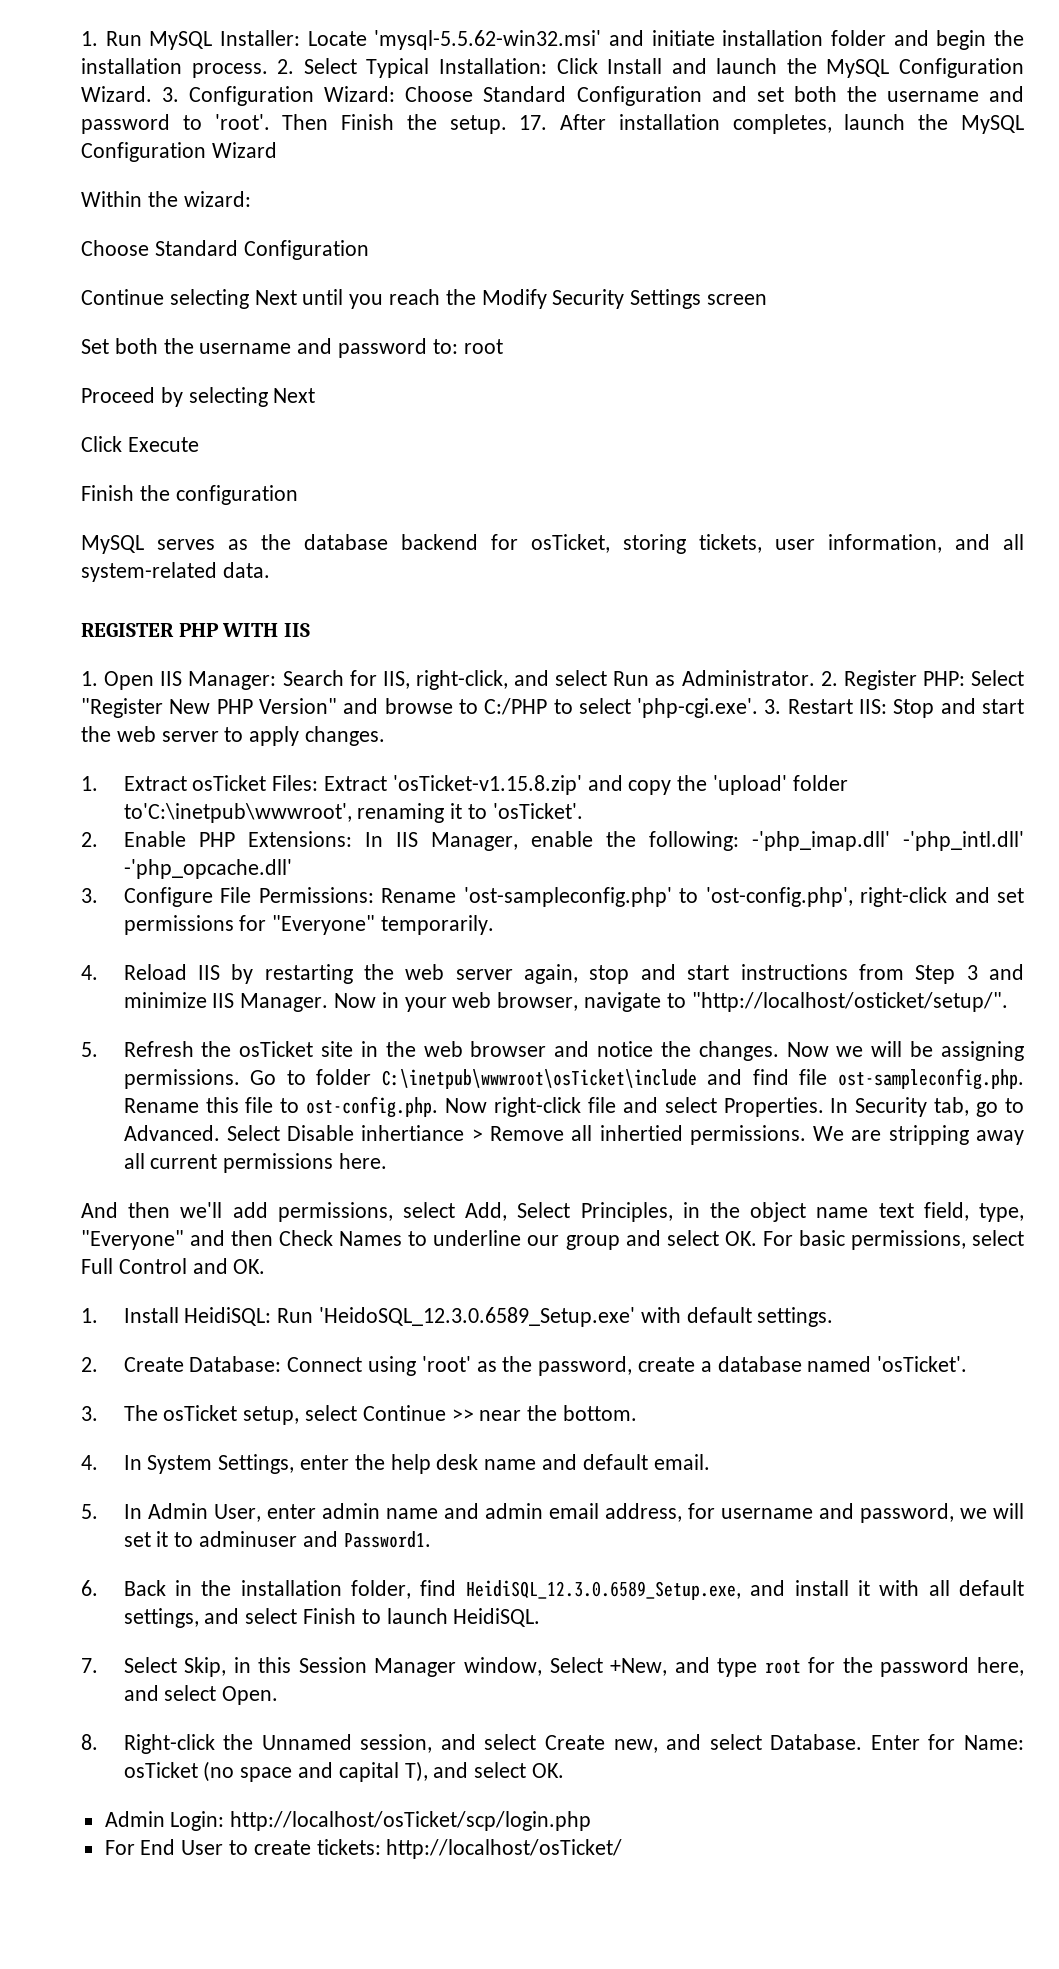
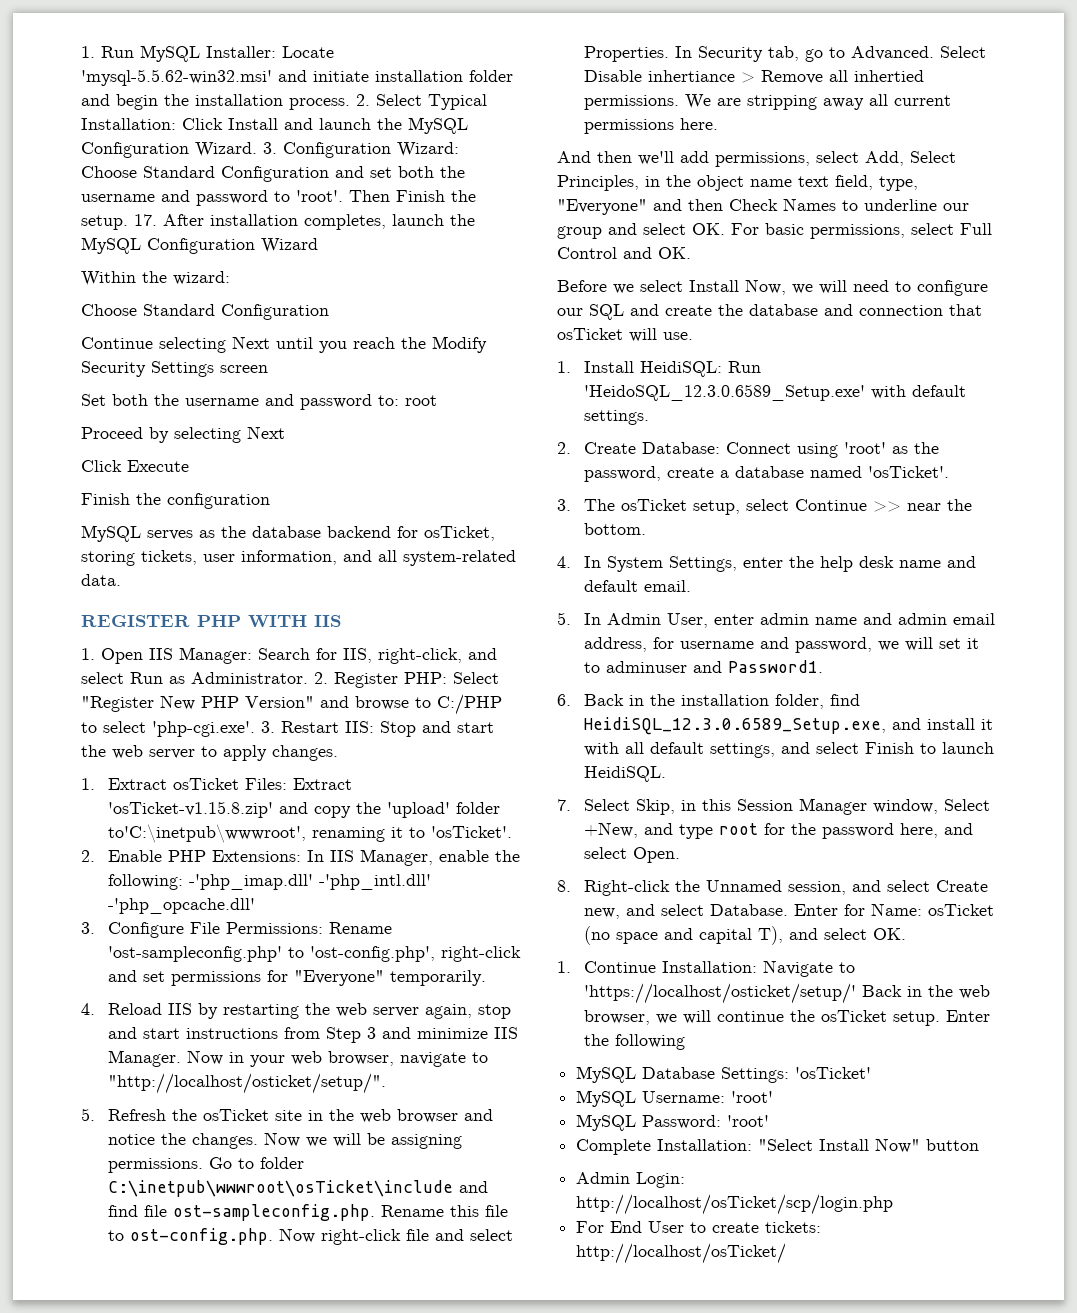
(266, 1266) none -> [557,279,988,296] [557,304,982,320] [557,328,693,342] // Before we select Install Now, we will need to configure our SQL and create the database and connection that osTicket will use.
(565, 1770) none -> [557,960,855,977] [583,983,990,1004] [583,1010,990,1026] [583,1034,685,1050] [576,1066,872,1083] [576,1090,774,1107] [576,1114,770,1131] [576,1138,980,1155] // 1. Continue Installation: Navigate to 'https://localhost/osticket/setup/' Back in the web browser, we will continue the osTicket setup. Enter the following // MySQL Database Settings: 'osTicket' // MySQL Username: 'root' // MySQL Password: 'root' // Complete Installation: "Select Install Now" button

